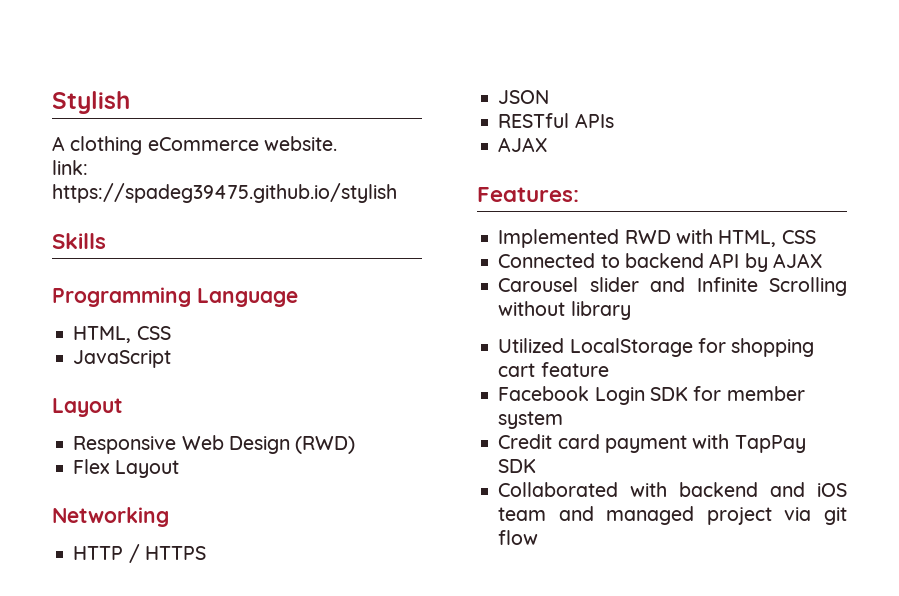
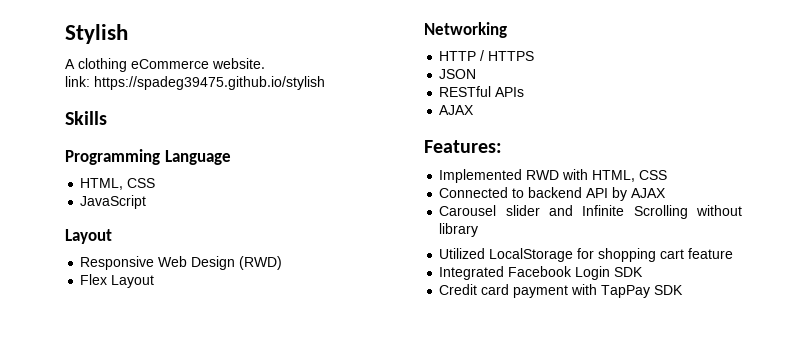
(609, 369) none -> [439,266,505,280] Integrated
[693,386,805,401] [498,411,564,429] for member system -> (644, 272) none
[498,482,847,497] [498,506,847,525] [498,530,539,545] // Collaborated with backend and iOS team and managed project via git flow -> (684, 290) none

